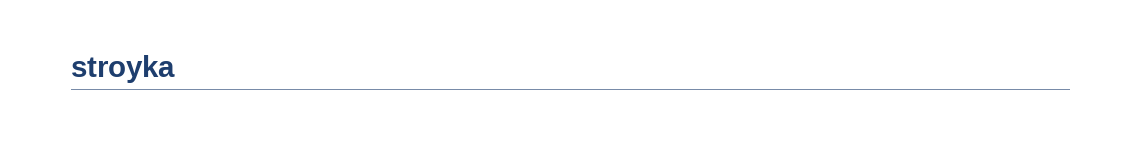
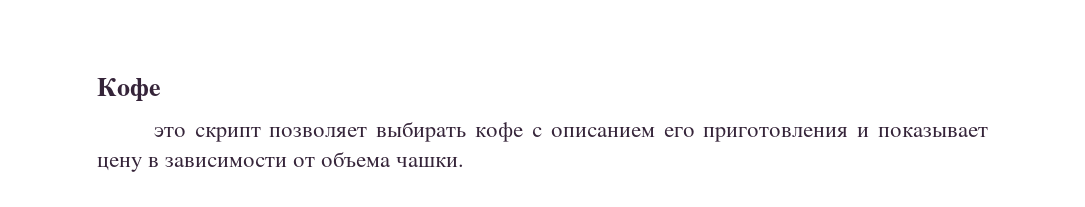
[71,55,175,83] stroyka -> [97,78,161,101] [153,121,988,142] [97,151,465,172] Кофе // это скрипт позволяет выбирать кофе с описанием его приготовления и показывает цену в зависимости от объема чашки.

